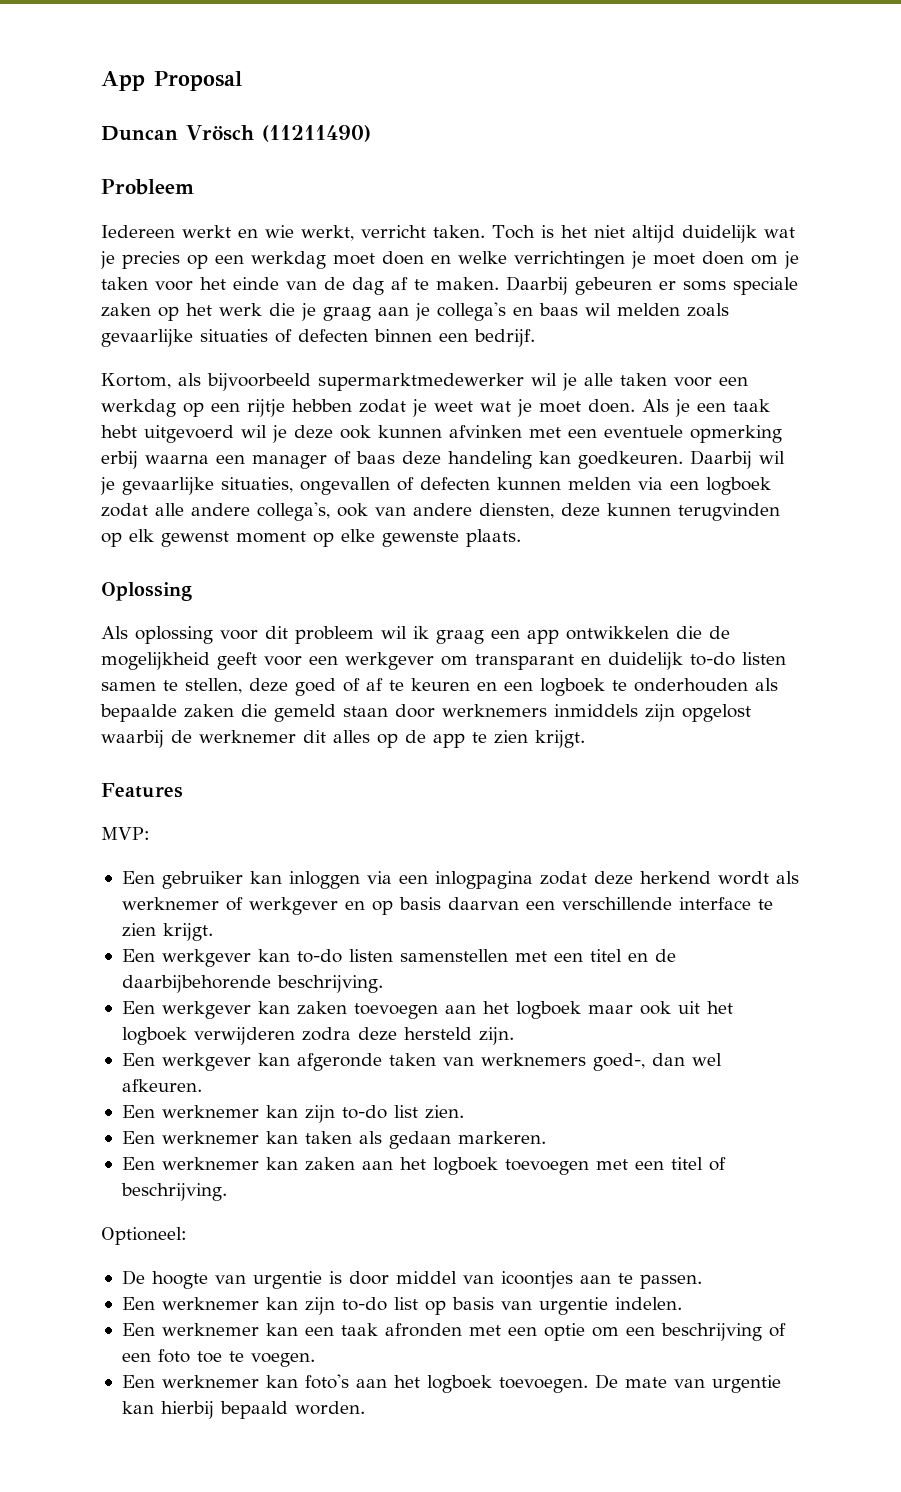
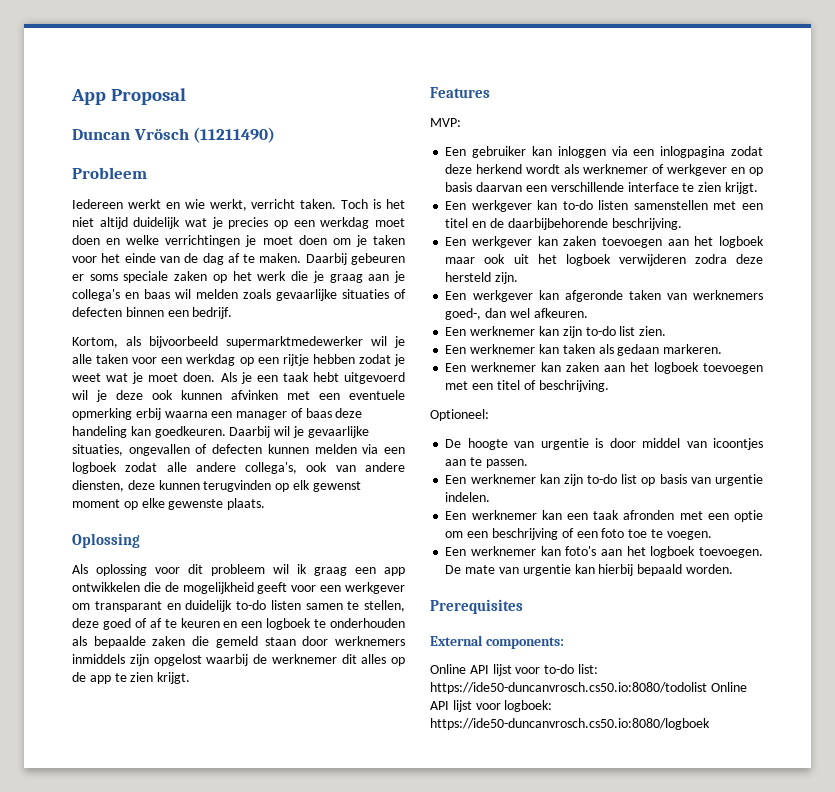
(365, 1408) none -> [430,599,523,614] [430,635,564,649] [430,664,598,676] [430,682,747,694] [430,700,553,712] [430,718,710,730] // Prerequisites // External components: // Online API lijst voor to-do list: https://ide50-duncanvrosch.cs50.io:8080/todolist Online API lijst voor logboek: https://ide50-duncanvrosch.cs50.io:8080/logboek

